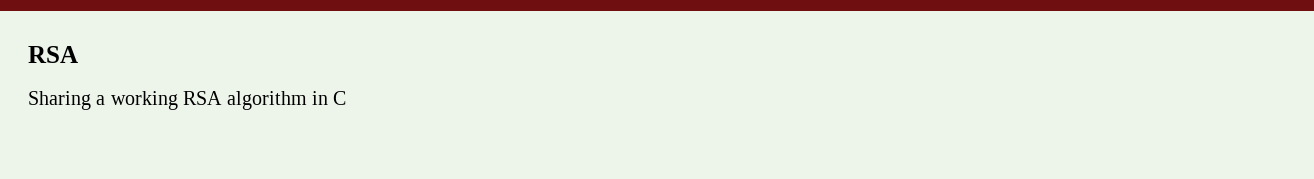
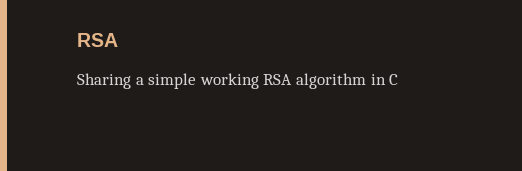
(106, 100) none -> [148,73,197,89] simple

